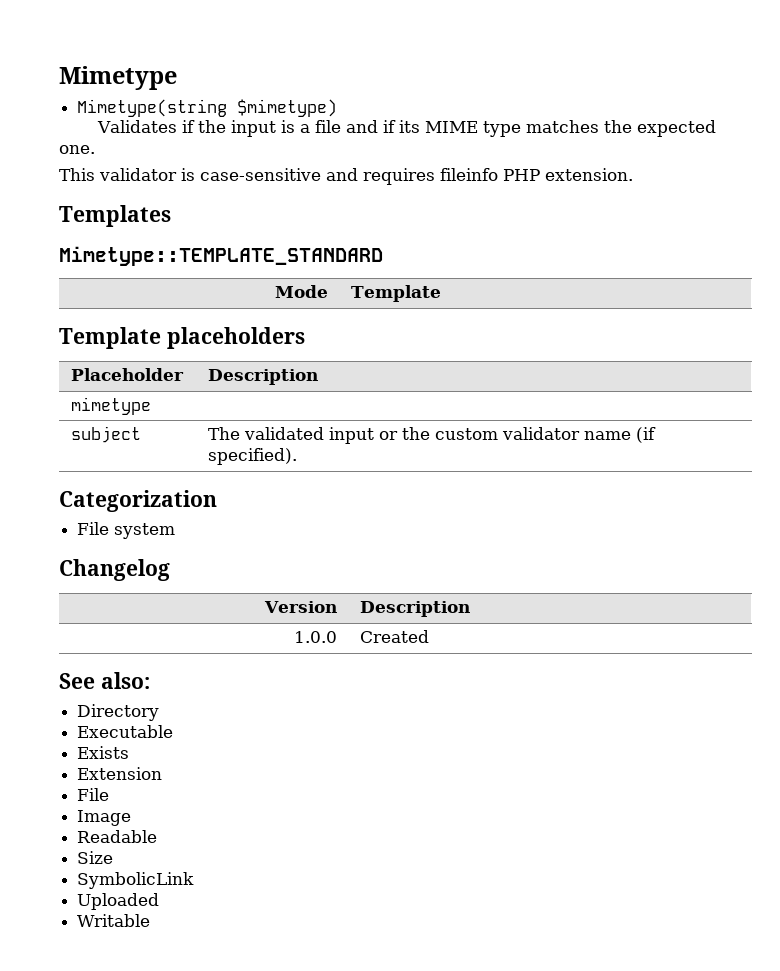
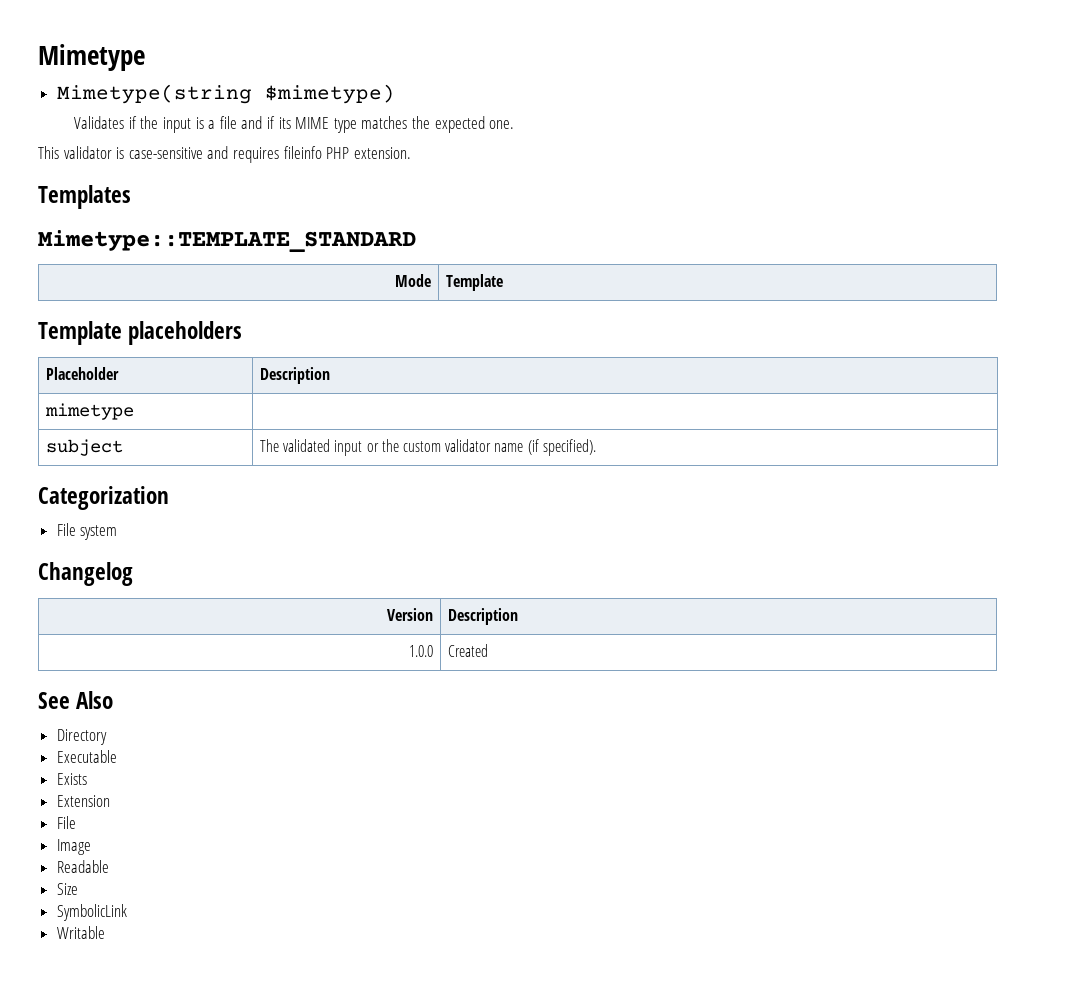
[100,672,150,689] also: -> [76,691,114,709] Also
[77,893,160,910] // Uploaded -> (127, 912) none

